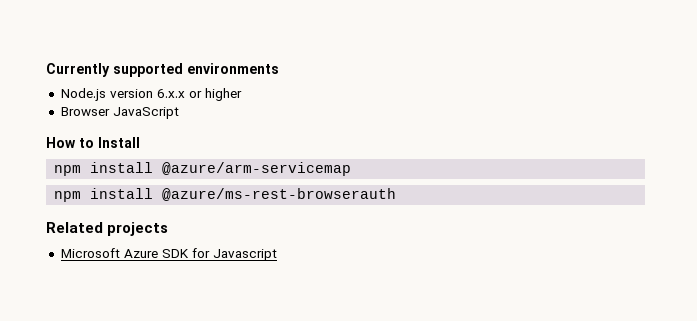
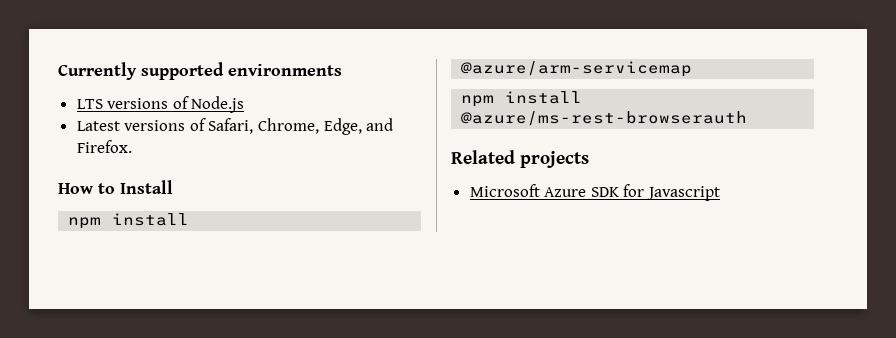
[60,88,242,101] [60,107,179,119] Node.js version 6.x.x or higher // Browser JavaScript -> [76,96,245,113] [76,118,394,135] [76,140,132,153] LTS versions of Node.js // Latest versions of Safari, Chrome, Edge, and Firefox.

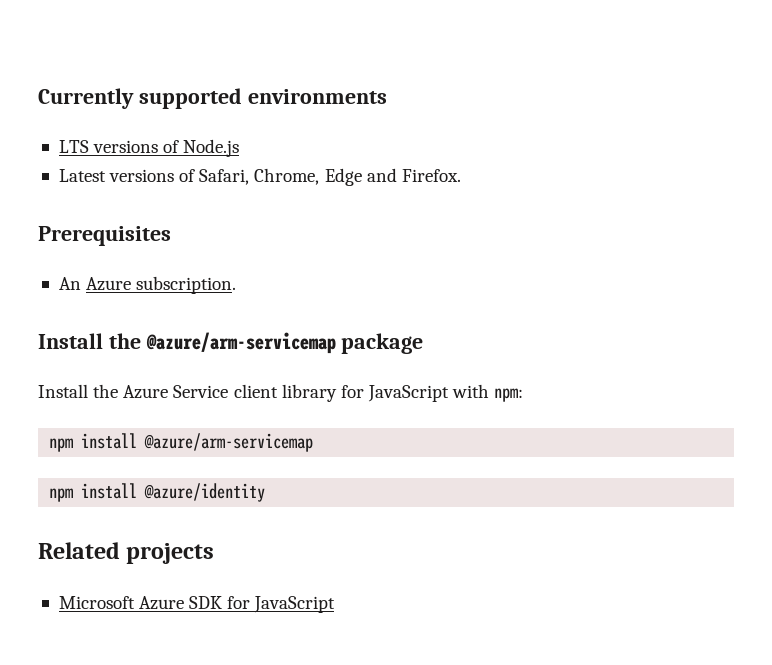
[323,118,362,135] Edge, -> [324,168,362,186] Edge
[58,180,173,194] How to Install -> [38,226,171,246] [58,276,237,294] [38,332,424,354] [38,384,524,402] Prerequisites // An Azure subscription. // Install the @azure/arm-servicemap package // Install the Azure Service client library for JavaScript with npm:
[461,111,748,126] @azure/ms-rest-browserauth -> [144,483,266,502] @azure/identity
[647,186,721,201] Javascript -> [254,596,336,613] JavaScript

